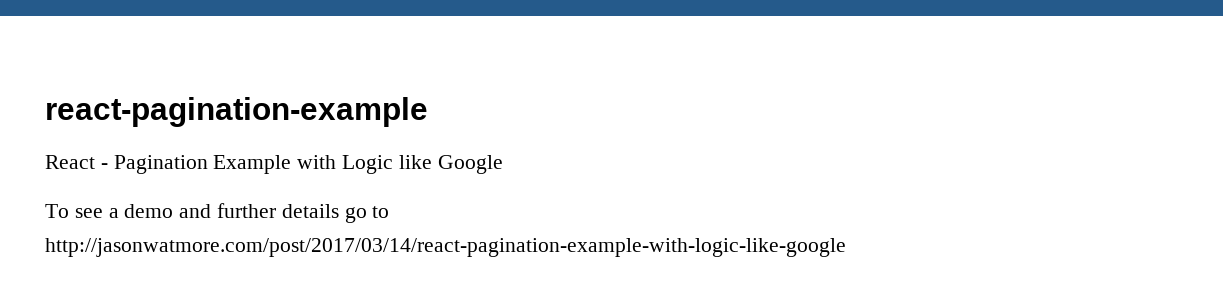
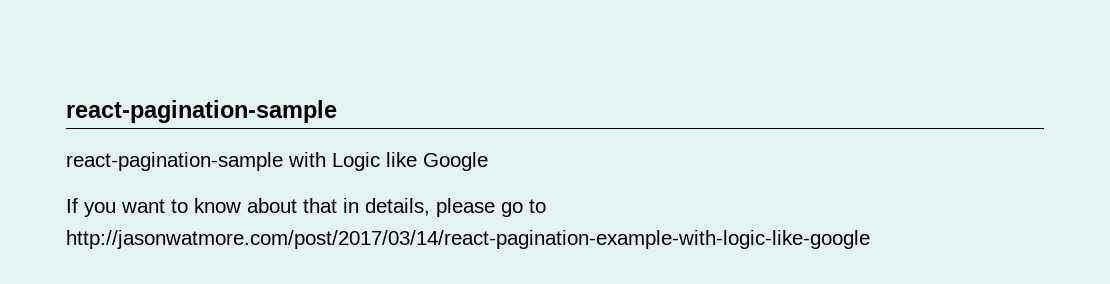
[45,97,428,127] [45,155,292,174] react-pagination-example // React - Pagination Example -> [66,100,337,123] [66,152,283,171] react-pagination-sample // react-pagination-sample
[45,203,339,218] To see a demo and further details -> [66,198,495,217] If you want to know about that in details, please

